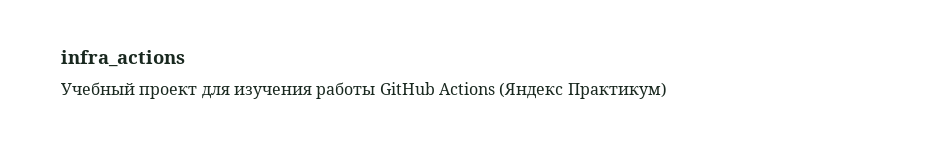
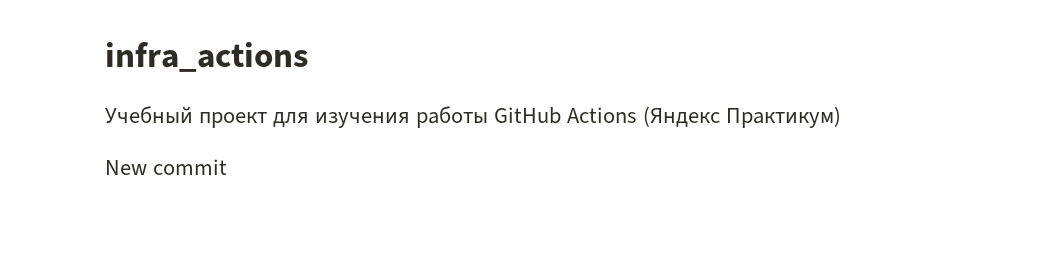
(667, 90) none -> [105,159,228,175] // New commit

